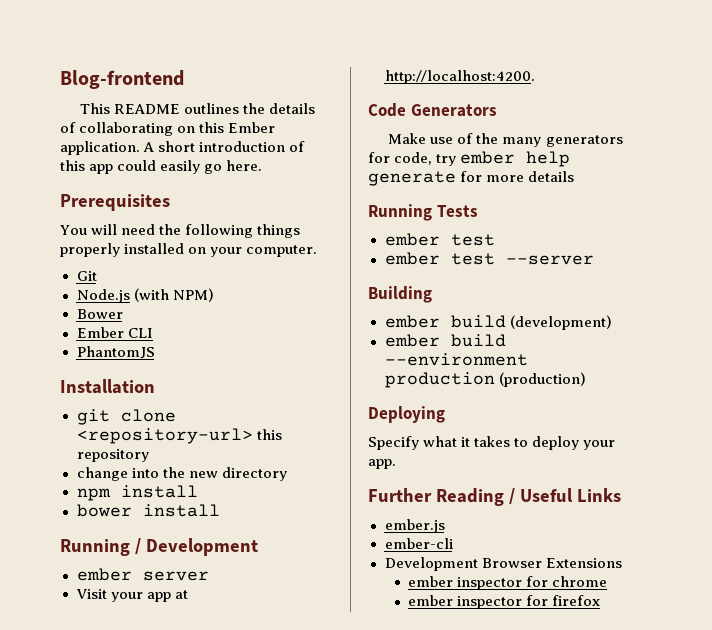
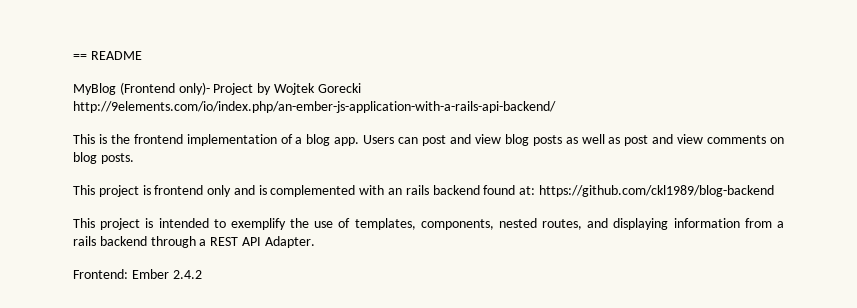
[60,70,184,89] [80,103,316,114] [60,122,276,136] [60,141,306,155] [60,160,263,174] [60,194,170,211] [60,224,301,238] [60,243,318,257] [76,271,97,281] [76,288,214,303] [76,309,123,319] [76,327,153,338] [76,346,155,359] [60,379,155,394] [76,409,176,425] [76,428,282,444] [76,449,149,462] [76,467,287,481] [76,485,198,501] [76,504,220,517] [60,538,258,556] [76,568,209,581] [75,589,188,602] [384,70,536,84] [368,103,497,117] [388,133,623,147] [368,151,571,167] [368,171,575,186] [368,204,478,221] [384,233,495,246] [384,252,594,265] [368,286,432,303] [384,315,612,330] [384,334,506,347] [384,353,528,366] [384,372,586,388] [368,406,445,423] [368,436,616,450] [368,459,396,469] [368,488,621,506] [384,519,445,533] [384,538,453,549] [384,557,622,571] [408,576,608,590] [408,595,601,609] Blog-frontend // This README outlines the details of collaborating on this Ember application. A short introduction of this app could easily go here. // Prerequisites // You will need the following things properly installed on your computer. // Git // Node.js (with NPM) // Bower // Ember CLI // PhantomJS // Installation // git clone <repository-url> this repository // change into the new directory // npm install // bower install // Running / Development // ember server // Visit your app at http://localhost:4200. // Code Generators // Make use of the many generators for code, try ember help generate for more details // Running Tests // ember test // ember test --server // Building // ember build (development) // ember build --environment production (production) // Deploying // Specify what it takes to deploy your app. // Further Reading / Useful Links // ember.js // ember-cli // Development Browser Extensions // ember inspector for chrome // ember inspector for firefox -> [73,51,142,60] [73,82,361,95] [73,101,556,113] [73,134,785,146] [73,152,134,164] [73,185,774,197] [73,218,784,230] [73,236,315,248] [73,269,202,279] == README // MyBlog (Frontend only)- Project by Wojtek Gorecki http://9elements.com/io/index.php/an-ember-js-application-with-a-rails-api-backend/ // This is the frontend implementation of a blog app. Users can post and view blog posts as well as post and view comments on blog posts. // This project is frontend only and is complemented with an rails backend found at: https://github.com/ckl1989/blog-backend // This project is intended to exemplify the use of templates, components, nested routes, and displaying information from a rails backend through a REST API Adapter. // Frontend: Ember 2.4.2

